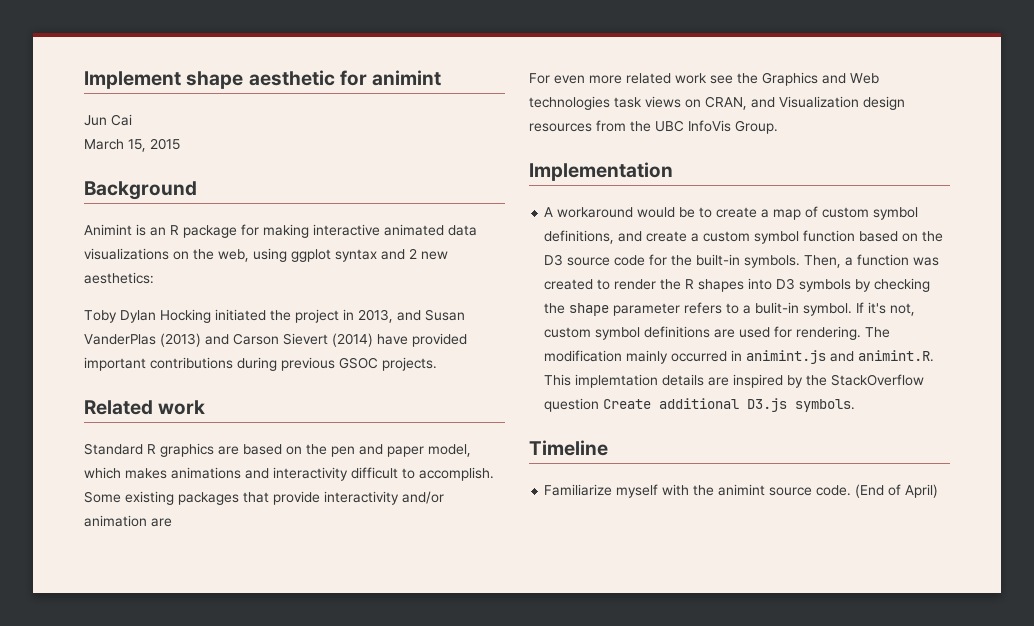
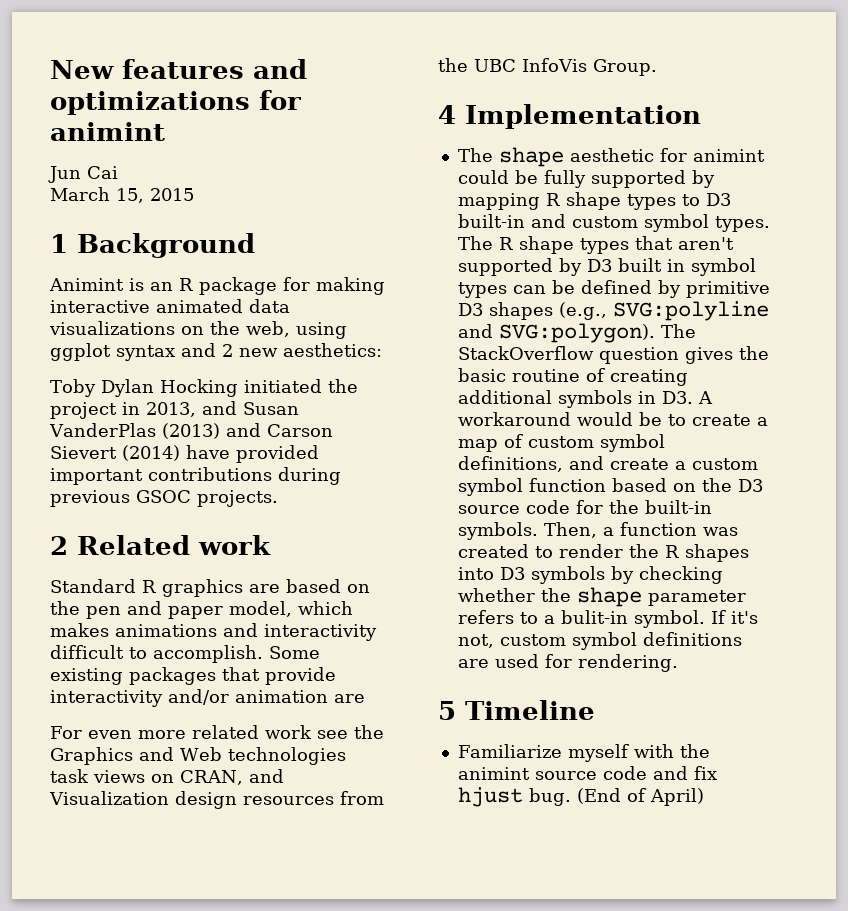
[84,70,335,89] Implement shape aesthetic -> [50,59,307,79] [50,91,250,115] New features and optimizations
(180, 144) none -> [50,234,68,253] 1
(437, 364) none -> [50,536,68,555] 2
(778, 127) none -> [438,105,456,124] 4
(673, 171) none -> [457,147,765,167] [457,170,715,188] [457,192,731,210] [457,214,770,232] [457,236,734,254] [457,258,756,276] [457,280,770,298] [457,301,769,321] [457,323,696,343] [457,346,769,364] [457,368,688,386] [457,390,693,408] The shape aesthetic for animint could be fully supported by mapping R shape types to D3 built-in and custom symbol types. The R shape types that aren't supported by D3 built in symbol types can be defined by primitive D3 shapes (e.g., SVG:polyline and SVG:polygon). The StackOverflow question gives the basic routine of creating additional symbols in D3.
(931, 285) none -> [457,588,535,602] whether
[865,327,891,338] [544,350,935,364] [544,374,925,388] [544,398,856,412] The modification mainly occurred in animint.js and animint.R. This implemtation details are inspired by the StackOverflow question Create additional D3.js symbols. // -> [438,701,456,720] // 5
[816,485,852,496] code. -> [602,766,717,780] [457,787,571,807] code and fix hjust bug.

